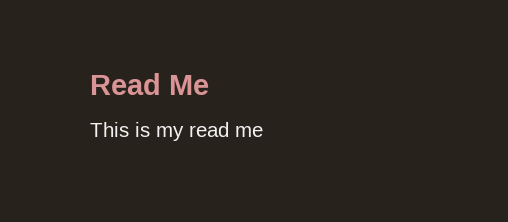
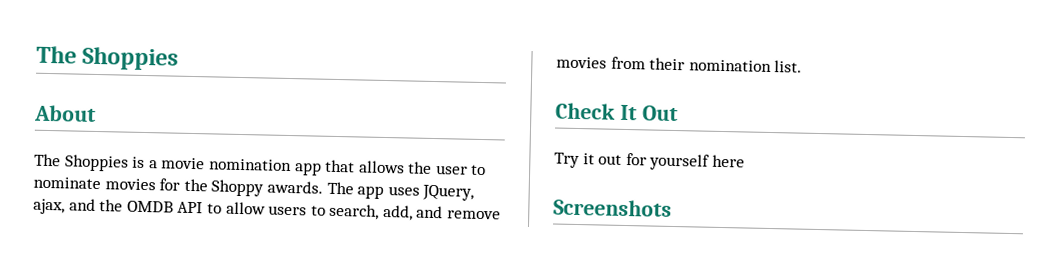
[90,73,209,95] [90,122,263,141] Read Me // This is my read me -> [36,45,180,71] [34,104,96,122] [34,153,487,176] [33,176,475,201] [33,198,502,221] [556,56,803,73] [555,102,678,122] [554,152,745,171] [553,198,672,217] The Shoppies // About // The Shoppies is a movie nomination app that allows the user to nominate movies for the Shoppy awards. The app uses JQuery, ajax, and the OMDB API to allow users to search, add, and remove movies from their nomination list. // Check It Out // Try it out for yourself here // Screenshots

